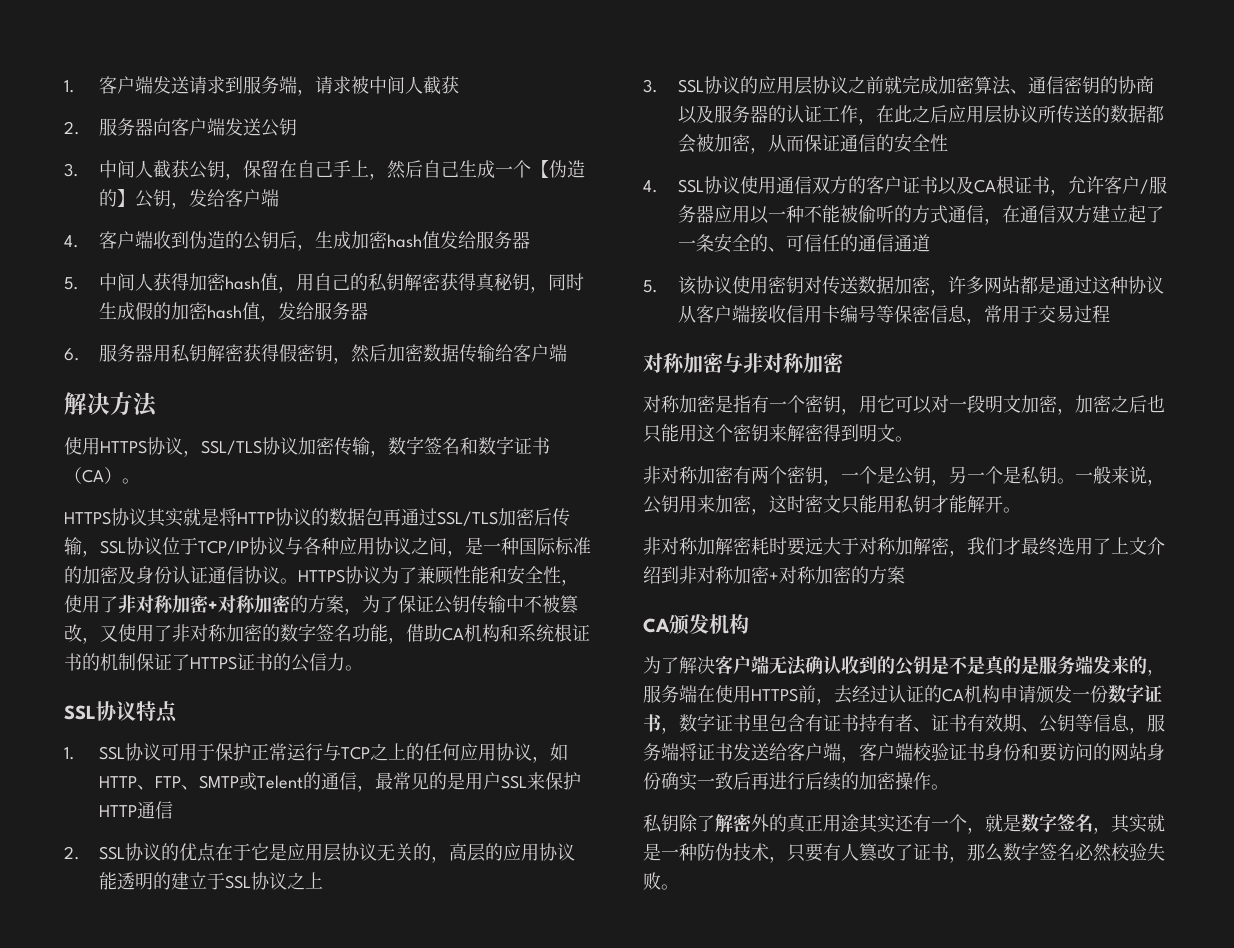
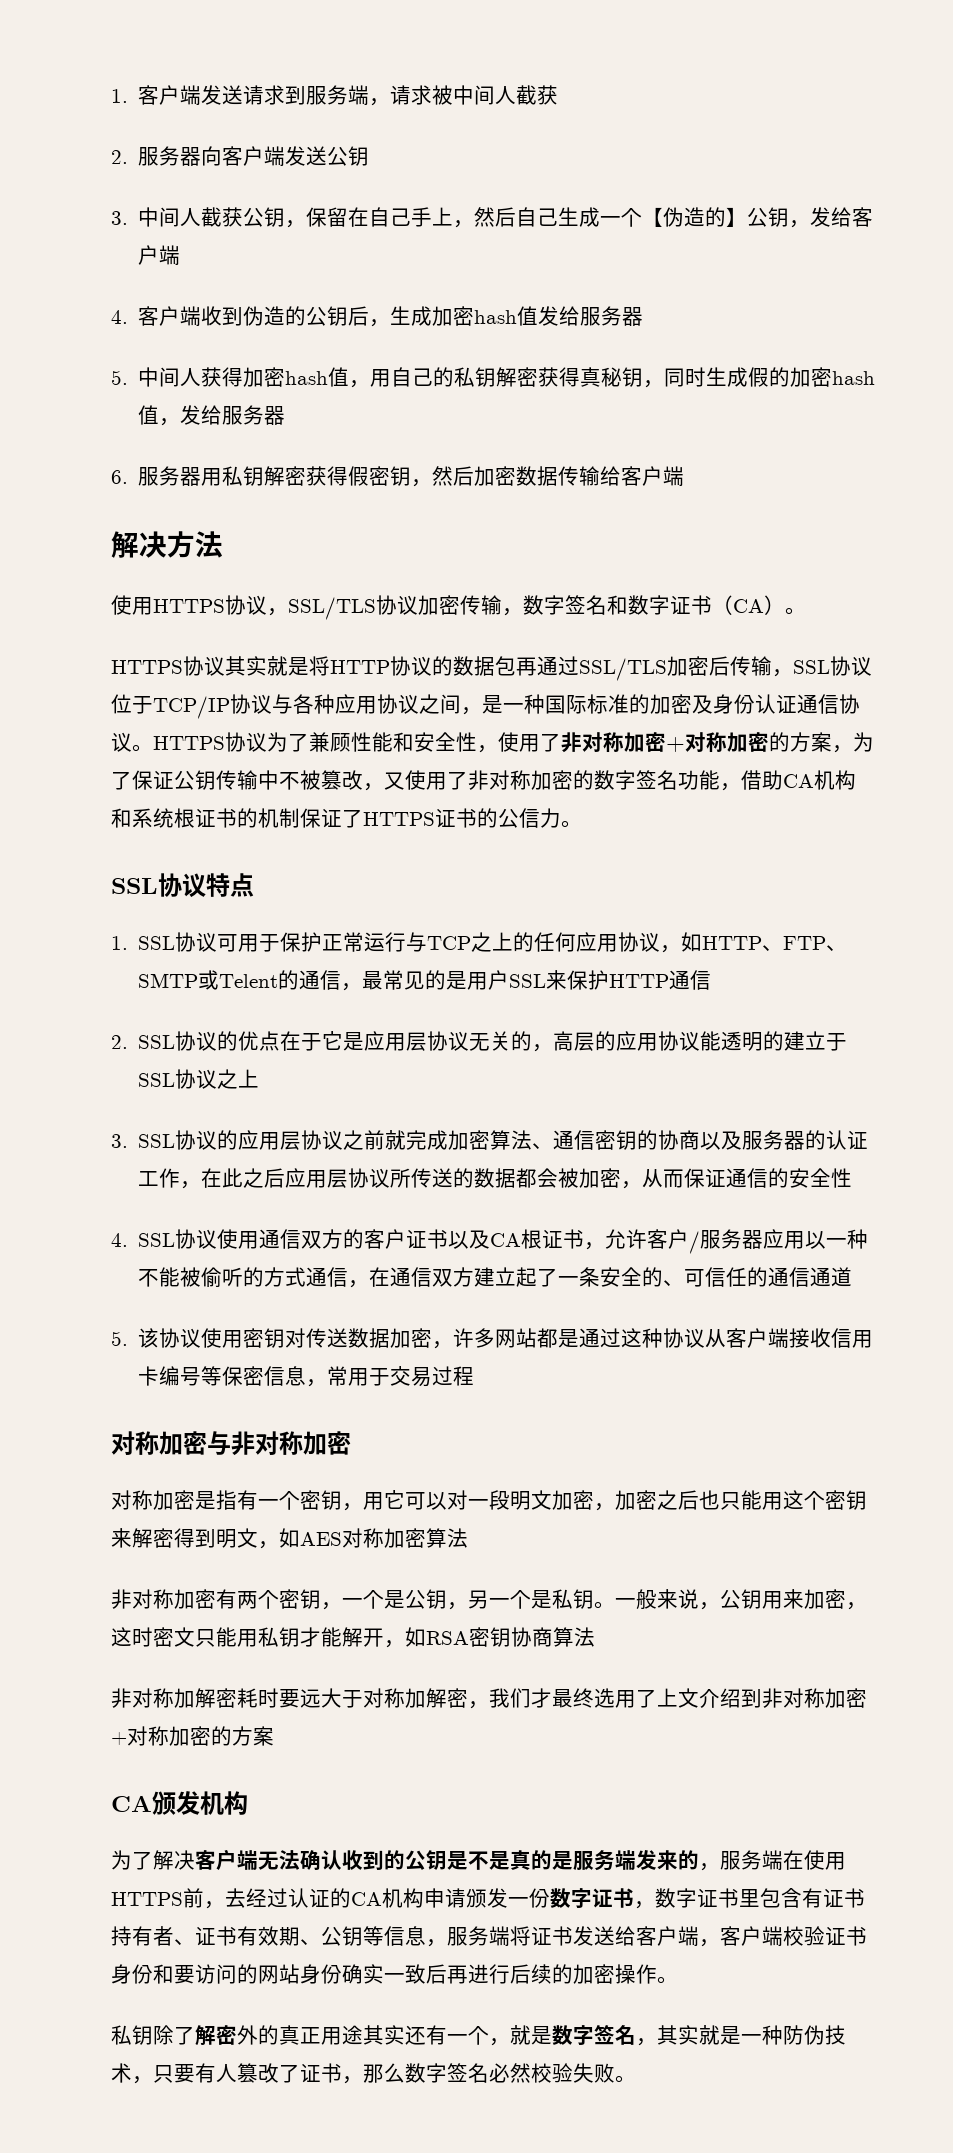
[895,436,913,442] 。 -> [258,1528,468,1549] ，如AES对称加密算法
[1003,507,1021,513] 。 -> [384,1627,595,1648] ，如RSA密钥协商算法

